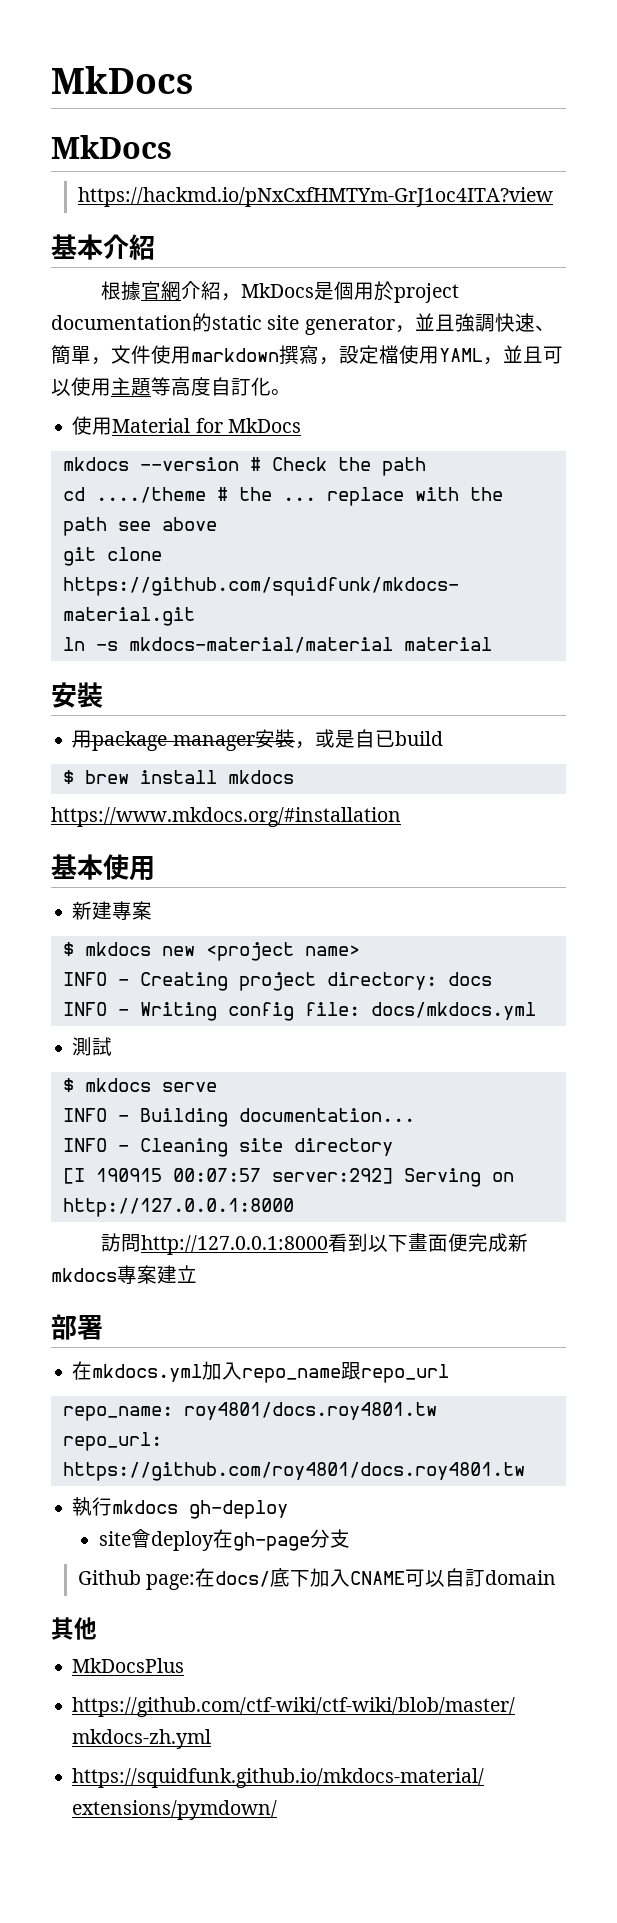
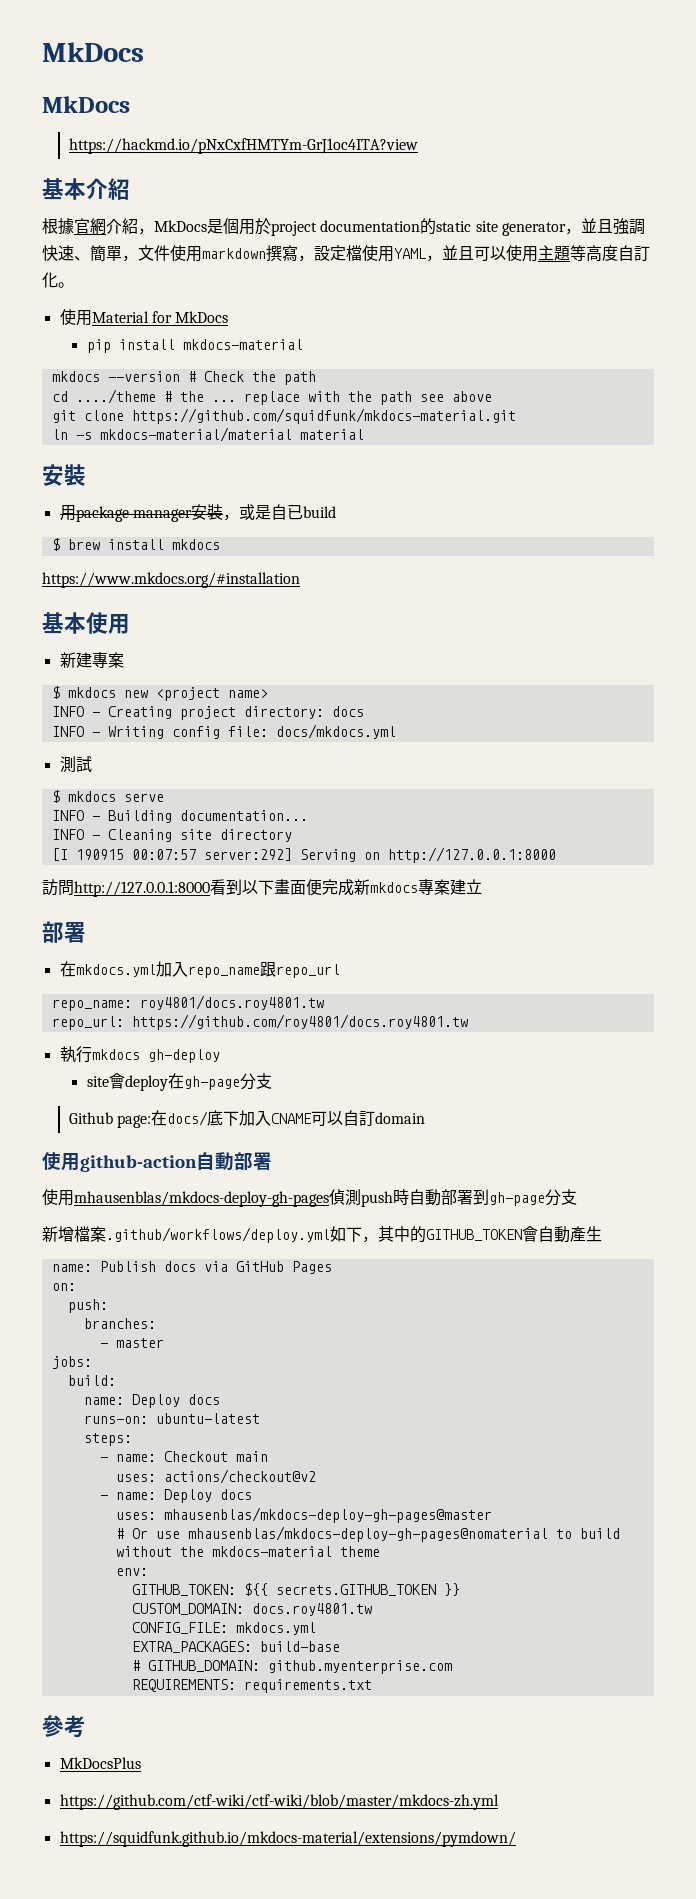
(301, 425) none -> [86,339,303,353] // pip install mkdocs-material
[51,1617,97,1640] 其他 -> [42,1152,272,1172] [42,1189,577,1207] [42,1226,602,1243] [51,1261,332,1274] [51,1283,76,1291] [67,1299,108,1313] [83,1318,156,1329] [99,1338,164,1348] [51,1356,92,1369] [67,1375,116,1386] [83,1394,220,1408] [83,1413,260,1424] [83,1433,132,1446] [99,1451,268,1462] [115,1469,316,1484] [99,1489,252,1503] [115,1507,492,1523] [115,1526,620,1542] [115,1546,380,1557] [115,1568,148,1576] [131,1583,460,1596] [131,1603,372,1616] [131,1622,316,1635] [131,1641,340,1653] [131,1660,452,1674] [131,1679,372,1693] [42,1715,86,1738] 使用github-action自動部署 // 使用mhausenblas/mkdocs-deploy-gh-pages偵測push時自動部署到gh-page分支 // 新增檔案.github/workflows/deploy.yml如下，其中的GITHUB_TOKEN會自動產生 // name: Publish docs via GitHub Pages // on: // push: // branches: // - master // jobs: // build: // name: Deploy docs // runs-on: ubuntu-latest // steps: // - name: Checkout main // uses: actions/checkout@v2 // - name: Deploy docs // uses: mhausenblas/mkdocs-deploy-gh-pages@master // # Or use mhausenblas/mkdocs-deploy-gh-pages@nomaterial to build without the mkdocs-material theme // env: // GITHUB_TOKEN: ${{ secrets.GITHUB_TOKEN }} // CUSTOM_DOMAIN: docs.roy4801.tw // CONFIG_FILE: mkdocs.yml // EXTRA_PACKAGES: build-base // # GITHUB_DOMAIN: github.myenterprise.com // REQUIREMENTS: requirements.txt // 參考

